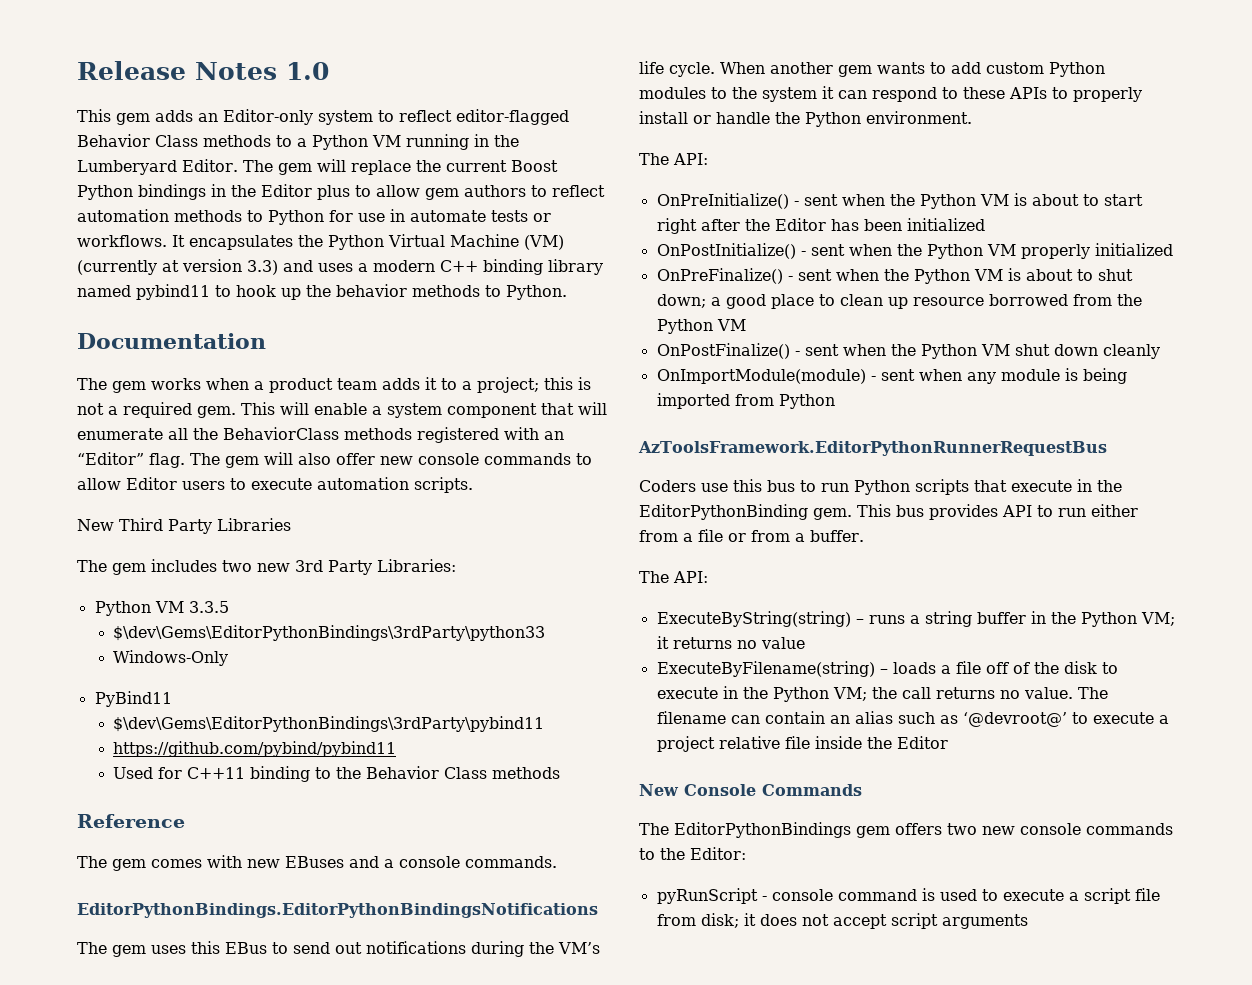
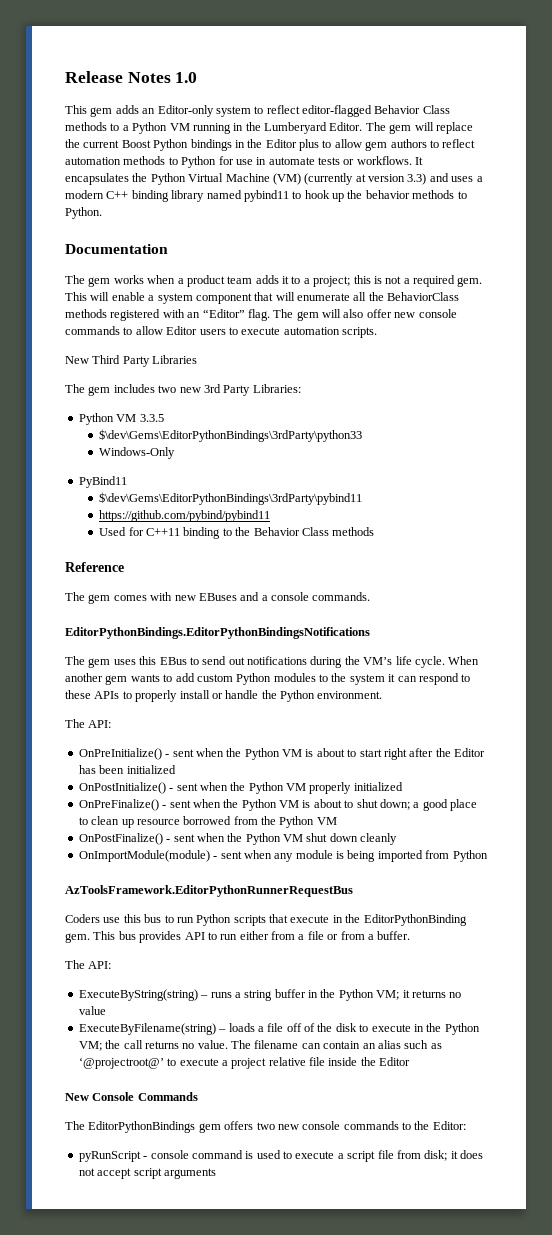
[962,712,1067,727] ‘@devroot@’ -> [78,1057,164,1069] ‘@projectroot@’

